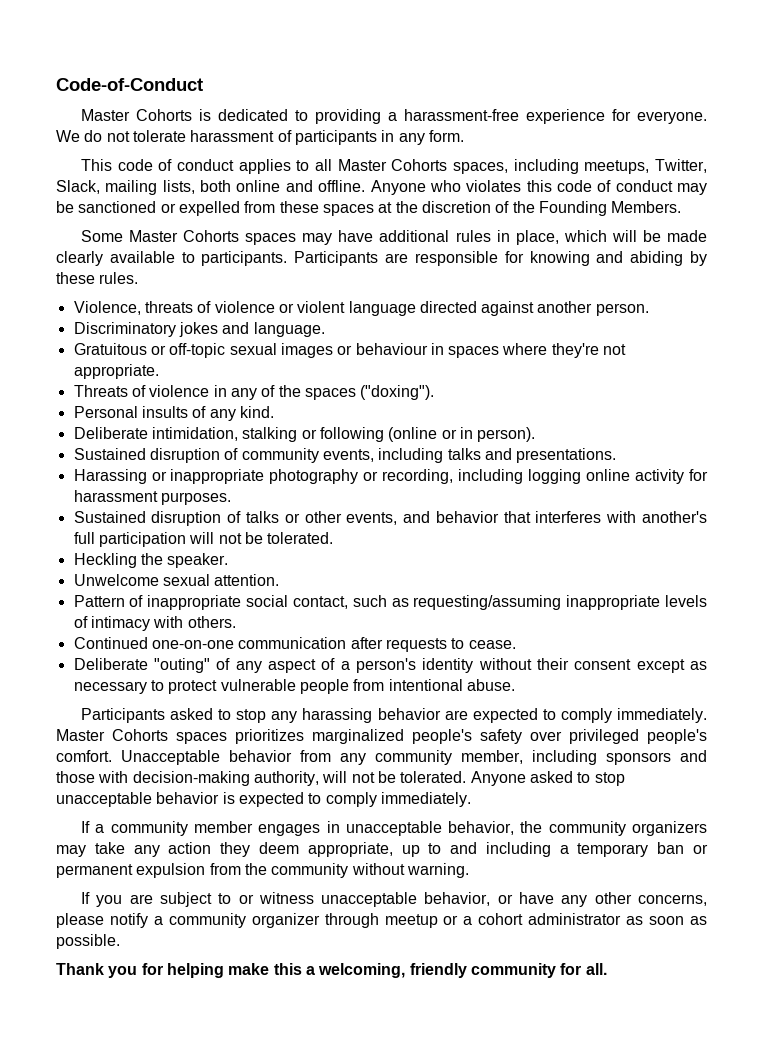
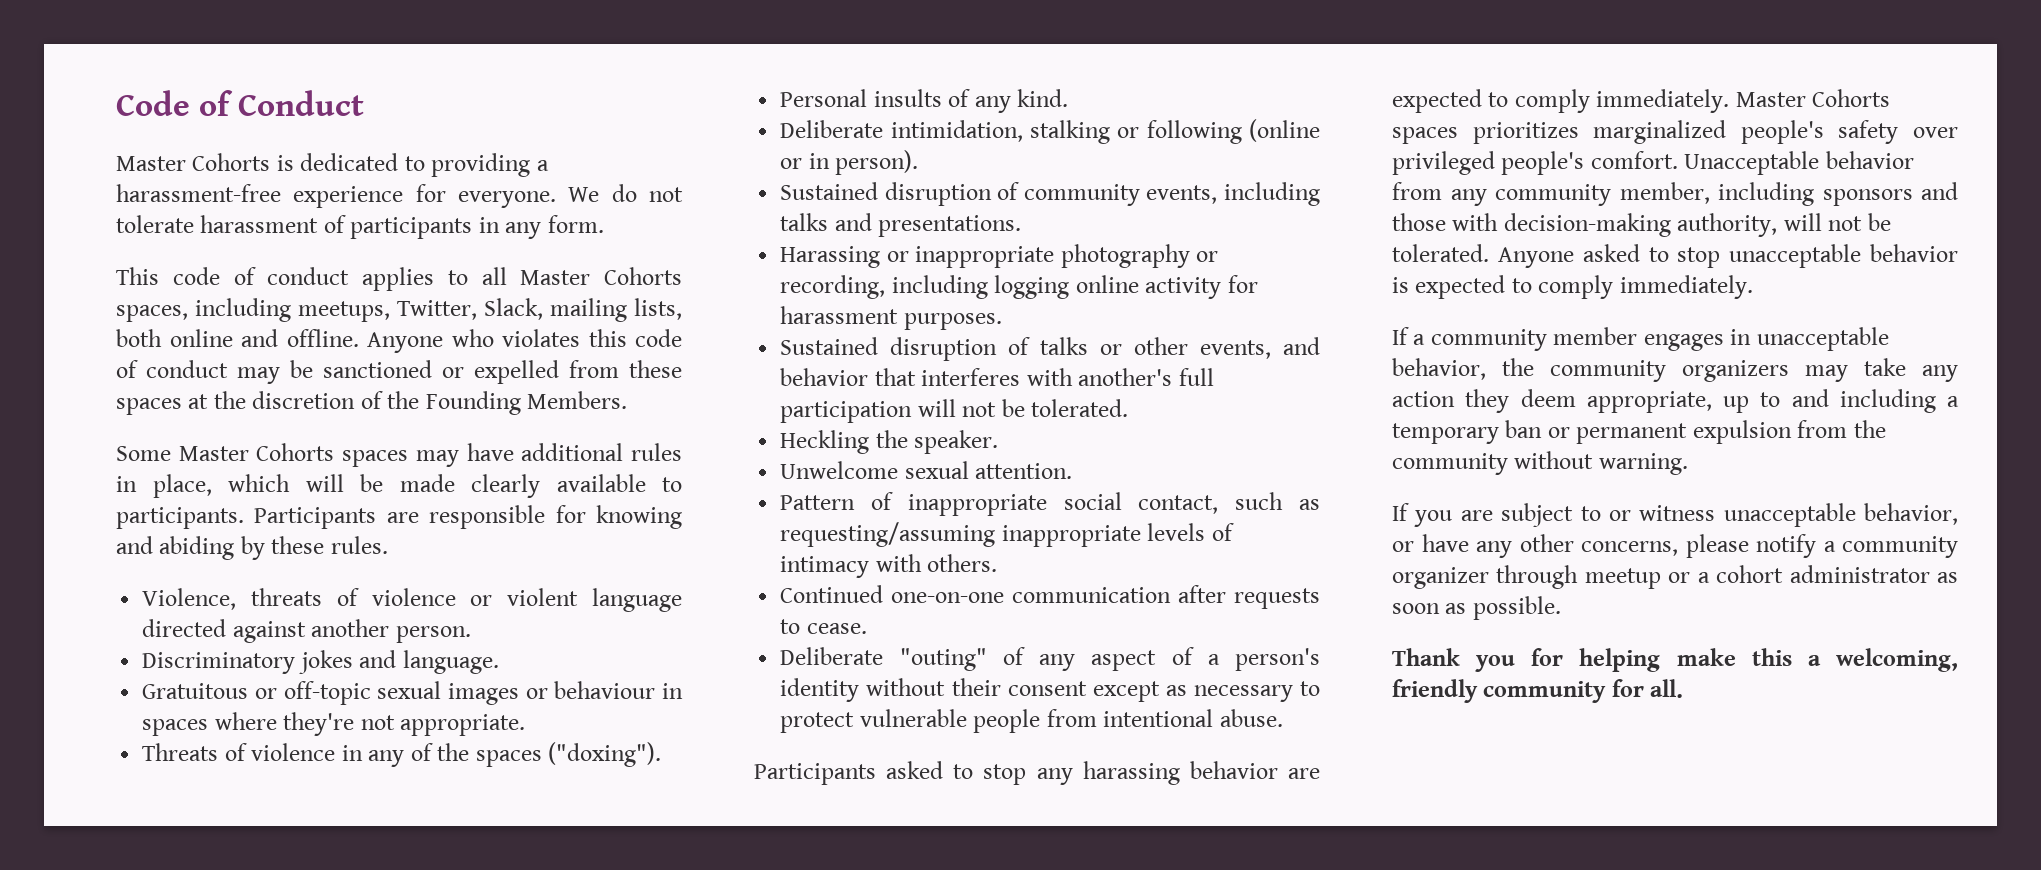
[56,78,203,91] Code-of-Conduct -> [116,90,365,116] Code of Conduct

